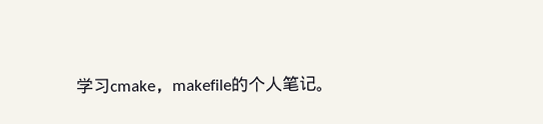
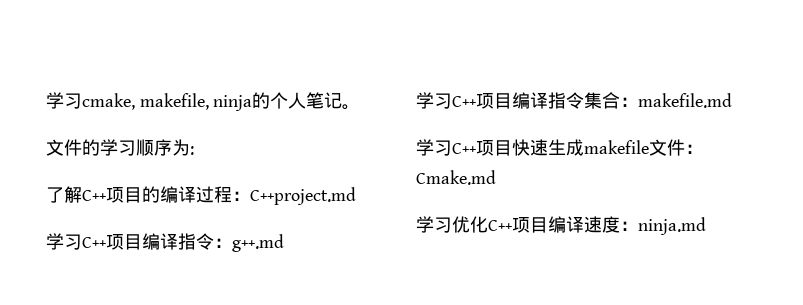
[76,77,232,95] 学习cmake，makefile -> [46,92,253,111] 学习cmake, makefile, ninja
(334, 89) none -> [46,139,194,156] [46,186,356,205] [46,233,284,252] [416,92,732,109] [416,139,703,156] [416,170,496,185] [416,216,706,235] // 文件的学习顺序为: // 了解C++项目的编译过程：C++project.md // 学习C++项目编译指令：g++.md // 学习C++项目编译指令集合：makefile.md // 学习C++项目快速生成makefile文件：Cmake.md // 学习优化C++项目编译速度：ninja.md

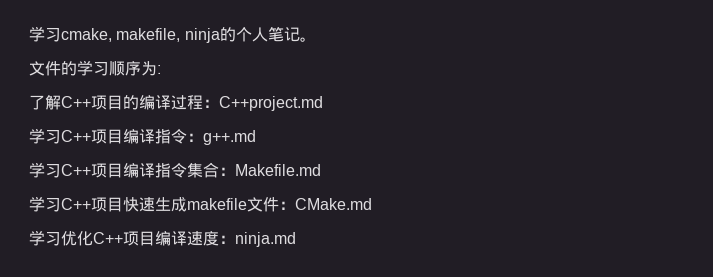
[638,93,732,108] makefile.md -> [235,164,321,176] Makefile.md
[416,170,496,185] Cmake.md -> [295,198,372,210] CMake.md

